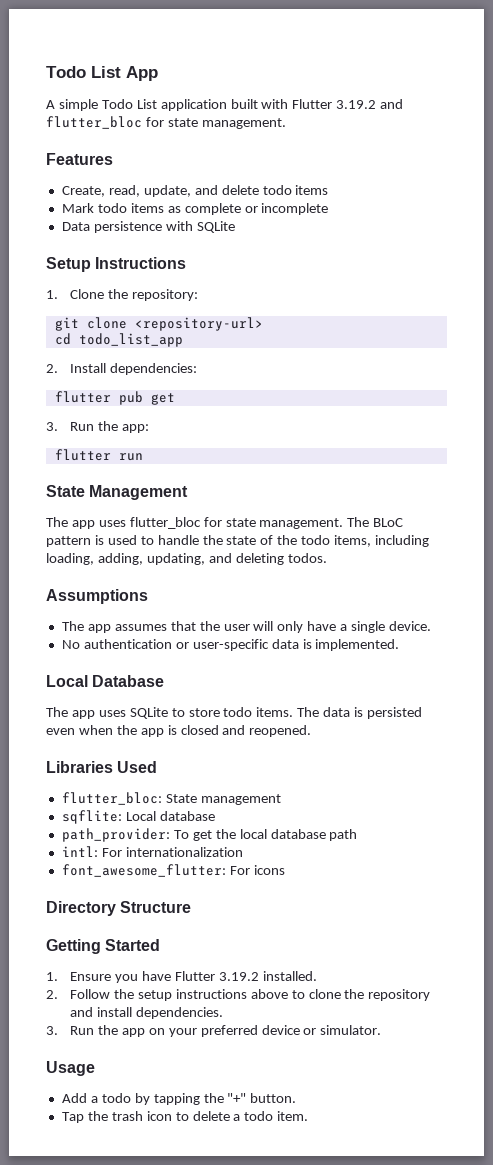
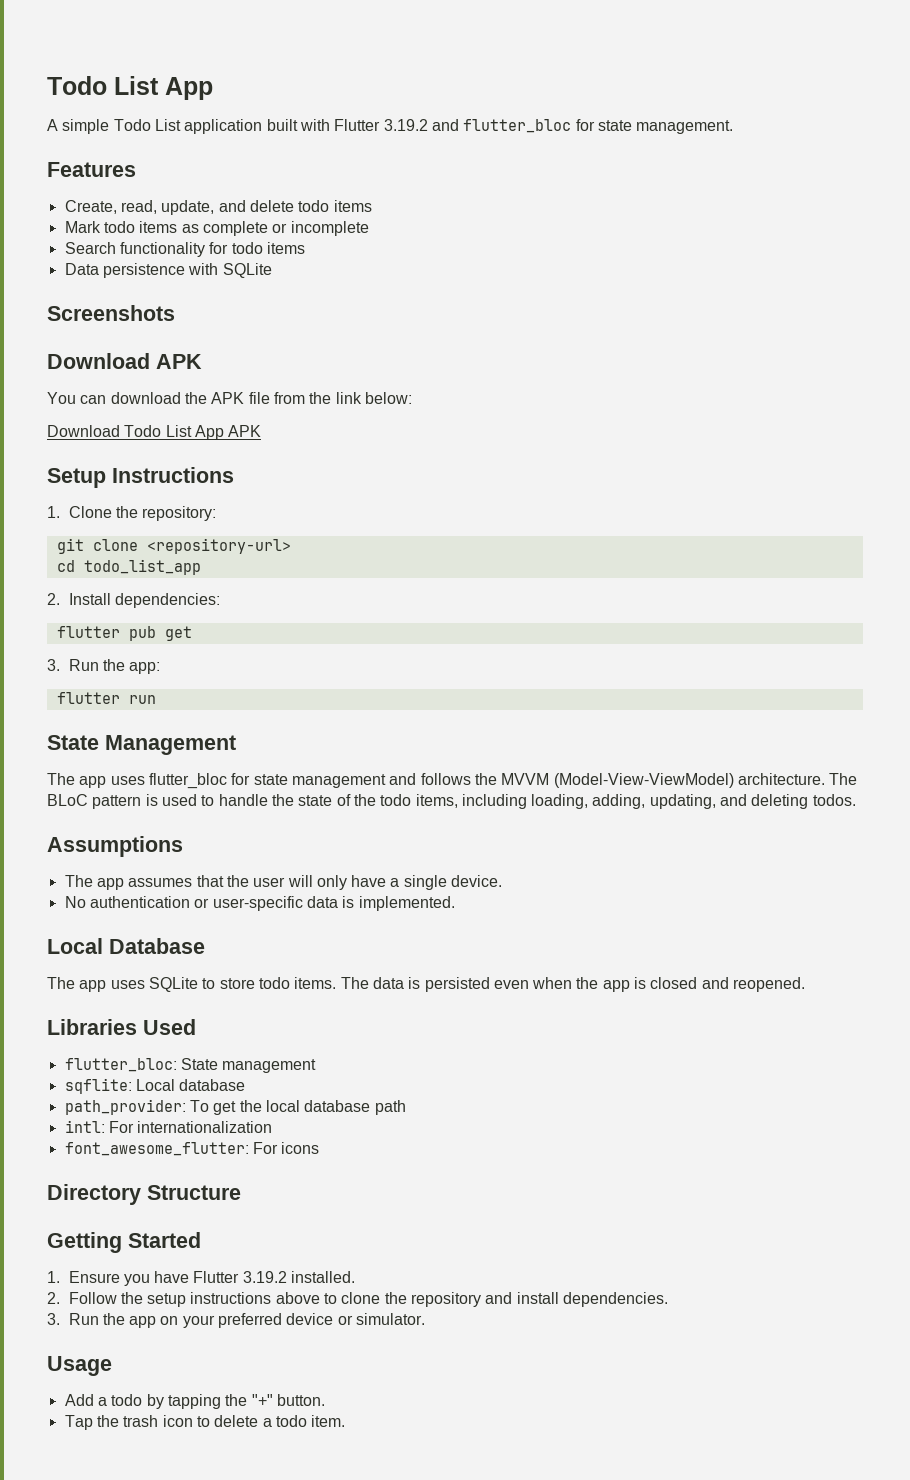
(329, 209) none -> [64,242,305,257] // Search functionality for todo items
(235, 227) none -> [47,305,175,321] [47,353,202,369] [47,392,412,404] [47,425,262,440] // Screenshots // Download APK // You can download the APK file from the link below: // Download Todo List App APK
[259,518,344,529] management. -> [291,773,825,788] management and follows the MVVM (Model-View-ViewModel) architecture.

